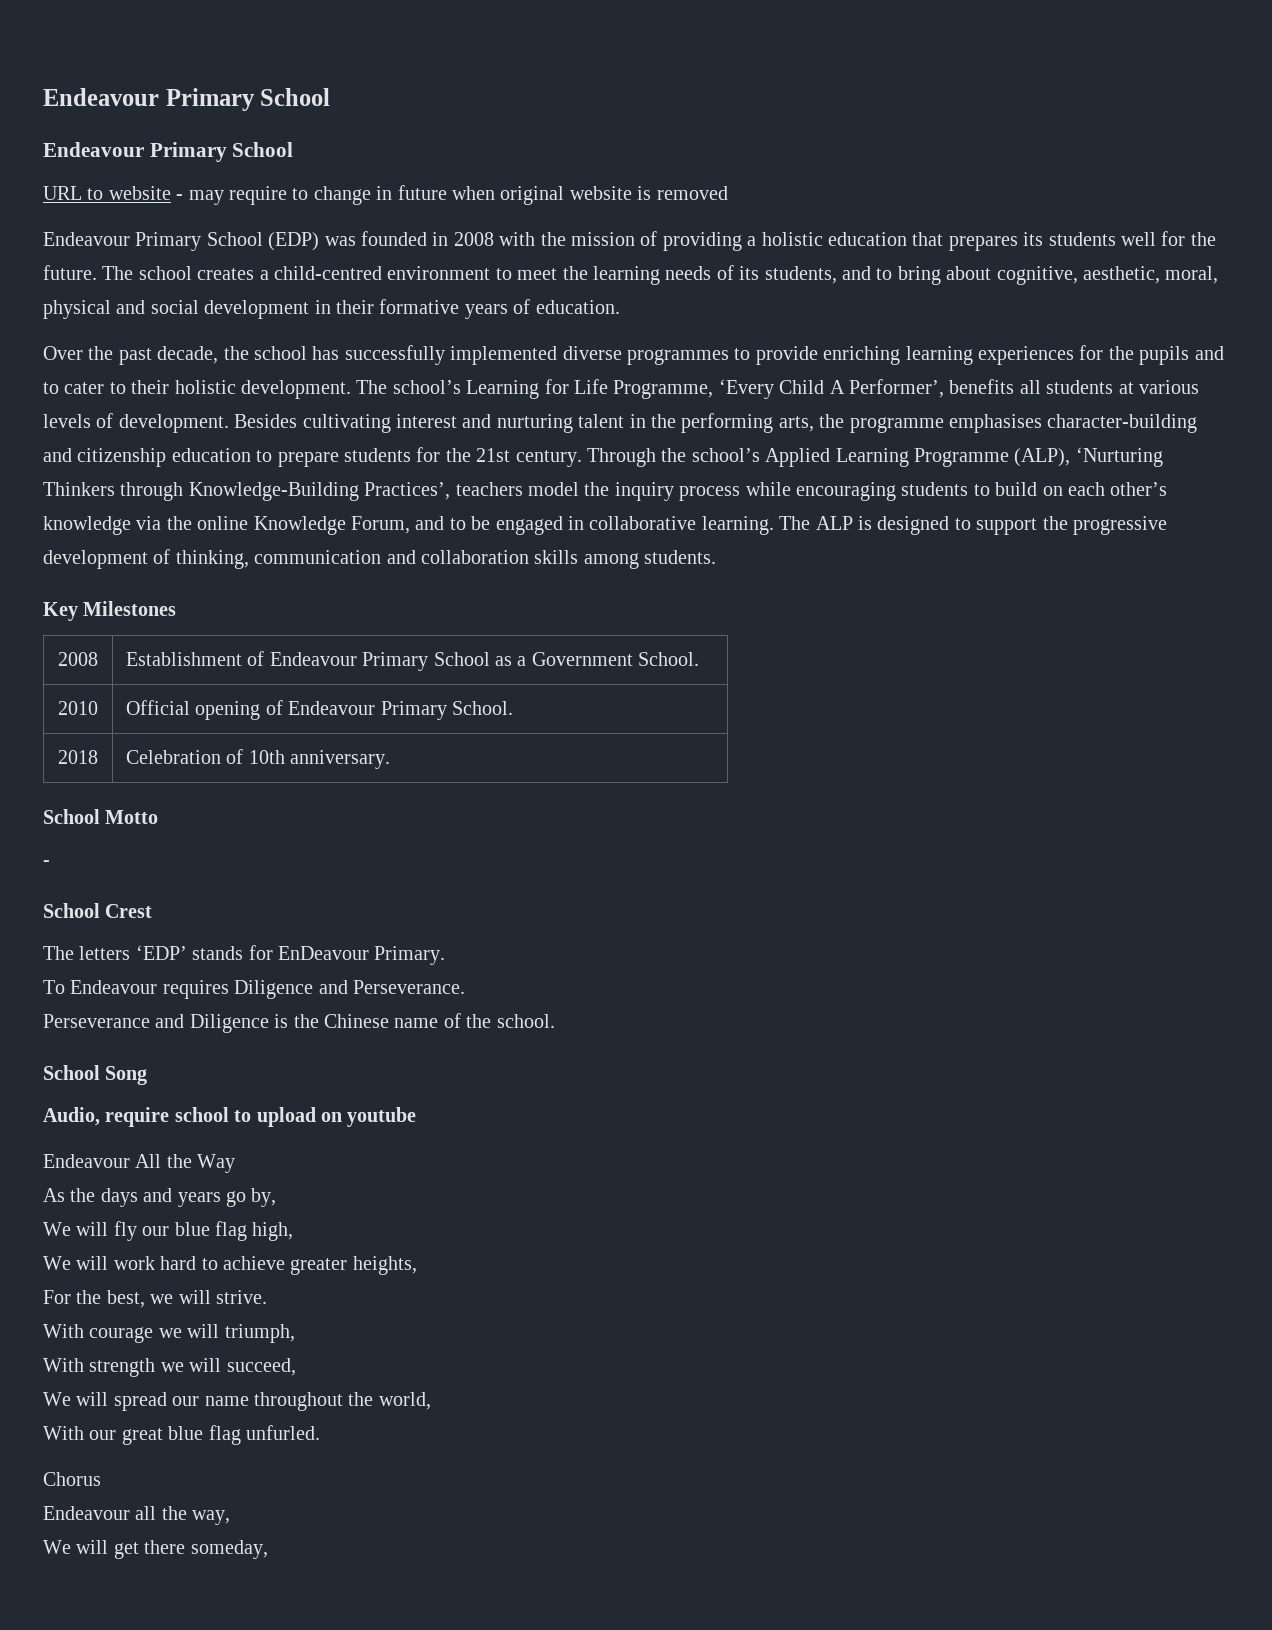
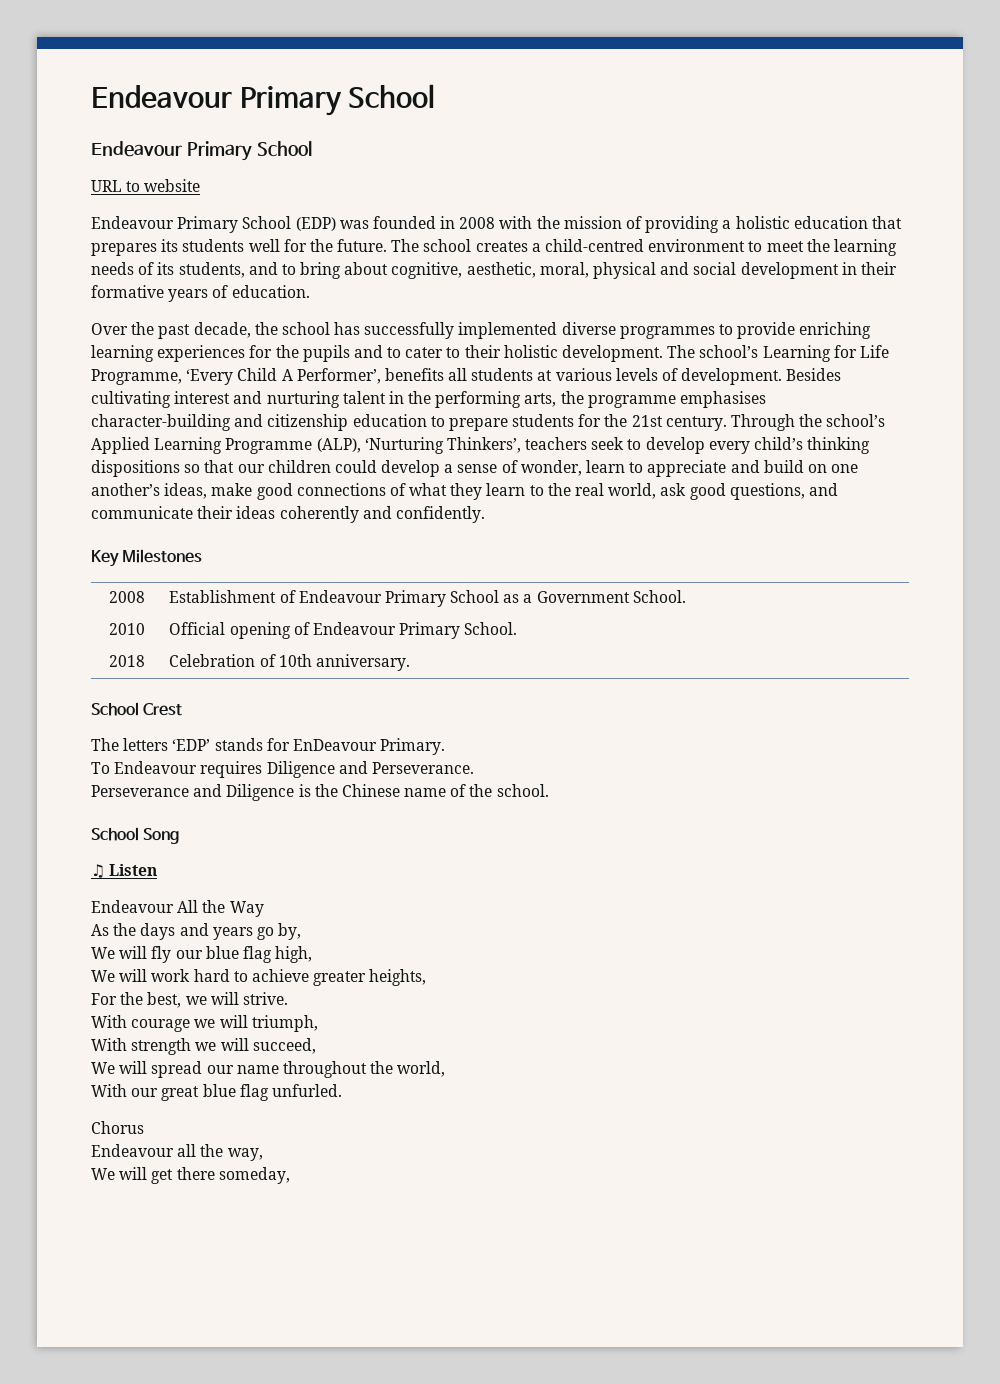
[176,185,728,205] - may require to change in future when original website is removed -> (201, 185) none
[43,482,1168,501] [43,516,1167,535] [43,549,717,569] Thinkers through Knowledge-Building Practices’, teachers model the inquiry process while encouraging students to build on each other’s knowledge via the online Knowledge Forum, and to be engaged in collaborative learning. The ALP is designed to support the progressive development of thinking, communication and collaboration skills among students. -> [446,437,871,454] [91,460,859,477] [91,483,838,500] [91,506,485,523] Thinkers’, teachers seek to develop every child’s thinking dispositions so that our children could develop a sense of wonder, learn to appreciate and build on one another’s ideas, make good connections of what they learn to the real world, ask good questions, and communicate their ideas coherently and confidently.
[43,809,159,824] [43,860,50,866] // School Motto // - -> (410, 662) none
[43,1107,417,1127] Audio, require school to upload on youtube -> [91,864,158,878] ♫ Listen

